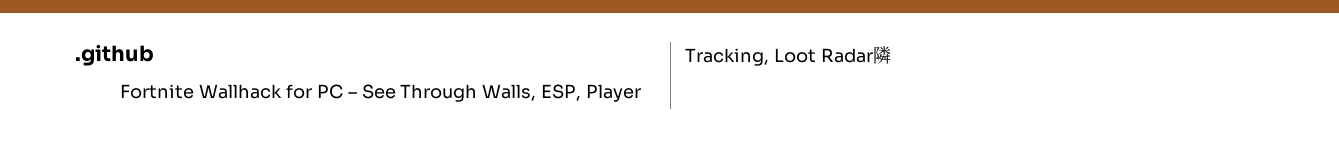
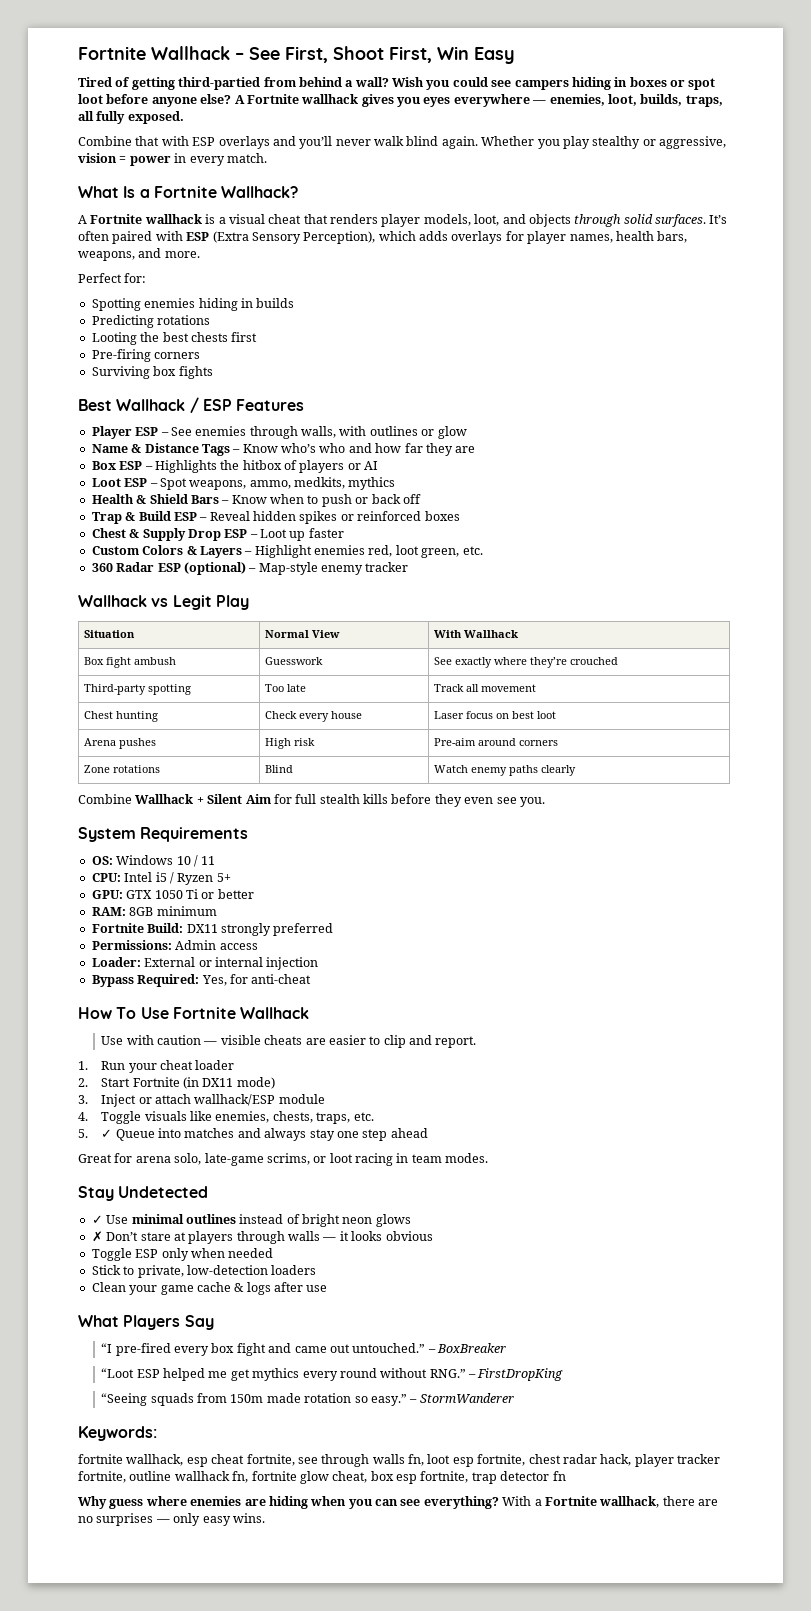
[75,44,154,66] [120,84,641,102] [685,46,891,66] .github // Fortnite Wallhack for PC – See Through Walls, ESP, Player Tracking, Loot Radar隣 -> [78,46,515,64] [78,77,716,90] [78,94,723,107] [78,111,184,124] [78,136,726,149] [78,153,267,166] [78,186,299,198] [78,214,728,227] [78,231,688,244] [78,248,200,261] [78,273,147,283] [91,298,295,311] [91,315,211,328] [91,332,258,345] [91,349,201,362] [91,366,213,379] [78,397,305,413] [91,426,467,439] [91,443,476,456] [91,460,379,473] [91,477,396,490] [91,494,421,507] [91,511,460,524] [91,528,344,541] [91,545,483,558] [91,562,409,575] [78,595,249,610] [84,630,136,638] [265,630,341,638] [434,630,519,638] [84,657,177,668] [265,657,324,665] [434,657,619,668] [84,684,192,695] [265,684,307,692] [434,684,537,692] [84,711,159,722] [265,711,363,722] [434,711,557,719] [84,738,157,749] [265,738,316,749] [434,738,559,746] [84,765,161,773] [265,765,294,773] [434,765,577,776] [78,794,545,807] [78,827,249,842] [91,855,216,867] [91,872,231,885] [91,889,254,899] [91,906,217,916] [91,923,334,936] [91,940,258,950] [91,957,319,970] [91,974,312,987] [78,1007,310,1019] [101,1035,477,1048] [78,1060,235,1073] [78,1077,275,1089] [78,1094,325,1107] [78,1111,374,1124] [78,1128,428,1141] [78,1153,489,1166] [78,1186,209,1201] [91,1214,411,1227] [91,1231,433,1244] [91,1248,274,1261] [91,1265,317,1278] [91,1282,328,1295] [78,1315,214,1330] [101,1343,507,1356] [101,1368,564,1381] [101,1393,514,1406] [78,1426,157,1441] [78,1454,720,1467] [78,1471,566,1484] [78,1496,718,1509] [78,1513,265,1526] Fortnite Wallhack – See First, Shoot First, Win Easy // Tired of getting third-partied from behind a wall? Wish you could see campers hiding in boxes or spot loot before anyone else? A Fortnite wallhack gives you eyes everywhere — enemies, loot, builds, traps, all fully exposed. // Combine that with ESP overlays and you’ll never walk blind again. Whether you play stealthy or aggressive, vision = power in every match. // What Is a Fortnite Wallhack? // A Fortnite wallhack is a visual cheat that renders player models, loot, and objects through solid surfaces. It’s often paired with ESP (Extra Sensory Perception), which adds overlays for player names, health bars, weapons, and more. // Perfect for: // Spotting enemies hiding in builds // Predicting rotations // Looting the best chests first // Pre-firing corners // Surviving box fights // Best Wallhack / ESP Features // Player ESP – See enemies through walls, with outlines or glow // Name & Distance Tags – Know who’s who and how far they are // Box ESP – Highlights the hitbox of players or AI // Loot ESP – Spot weapons, ammo, medkits, mythics // Health & Shield Bars – Know when to push or back off // Trap & Build ESP – Reveal hidden spikes or reinforced boxes // Chest & Supply Drop ESP – Loot up faster // Custom Colors & Layers – Highlight enemies red, loot green, etc. // 360 Radar ESP (optional) – Map-style enemy tracker // Wallhack vs Legit Play // Situation | Normal View | With Wallhack // Box fight ambush | Guesswork | See exactly where they’re crouched // Third-party spotting | Too late | Track all movement // Chest hunting | Check every house | Laser focus on best loot // Arena pushes | High risk | Pre-aim around corners // Zone rotations | Blind | Watch enemy paths clearly // Combine Wallhack + Silent Aim for full stealth kills before they even see you. // System Requirements // OS: Windows 10 / 11 // CPU: Intel i5 / Ryzen 5+ // GPU: GTX 1050 Ti or better // RAM: 8GB minimum // Fortnite Build: DX11 strongly preferred // Permissions: Admin access // Loader: External or internal injection // Bypass Required: Yes, for anti-cheat // How To Use Fortnite Wallhack // Use with caution — visible cheats are easier to clip and report. // 1. Run your cheat loader // 2. Start Fortnite (in DX11 mode) // 3. Inject or attach wallhack/ESP module // 4. Toggle visuals like enemies, chests, traps, etc. // 5. ✓ Queue into matches and always stay one step ahead // Great for arena solo, late-game scrims, or loot racing in team modes. // Stay Undetected // ✓ Use minimal outlines instead of bright neon glows // ✗ Don’t stare at players through walls — it looks obvious // Toggle ESP only when needed // Stick to private, low-detection loaders // Clean your game cache & logs after use // What Players Say // “I pre-fired every box fight and came out untouched.” – BoxBreaker // “Loot ESP helped me get mythics every round without RNG.” – FirstDropKing // “Seeing squads from 150m made rotation so easy.” – StormWanderer // Keywords: // fortnite wallhack, esp cheat fortnite, see through walls fn, loot esp fortnite, chest radar hack, player tracker fortnite, outline wallhack fn, fortnite glow cheat, box esp fortnite, trap detector fn // Why guess where enemies are hiding when you can see everything? With a Fortnite wallhack, there are no surprises — only easy wins.

